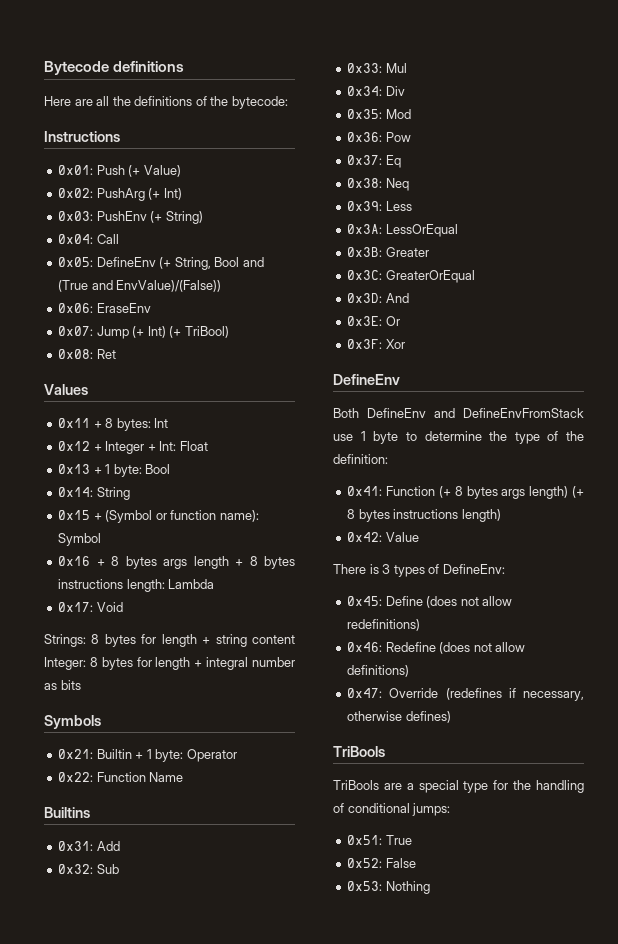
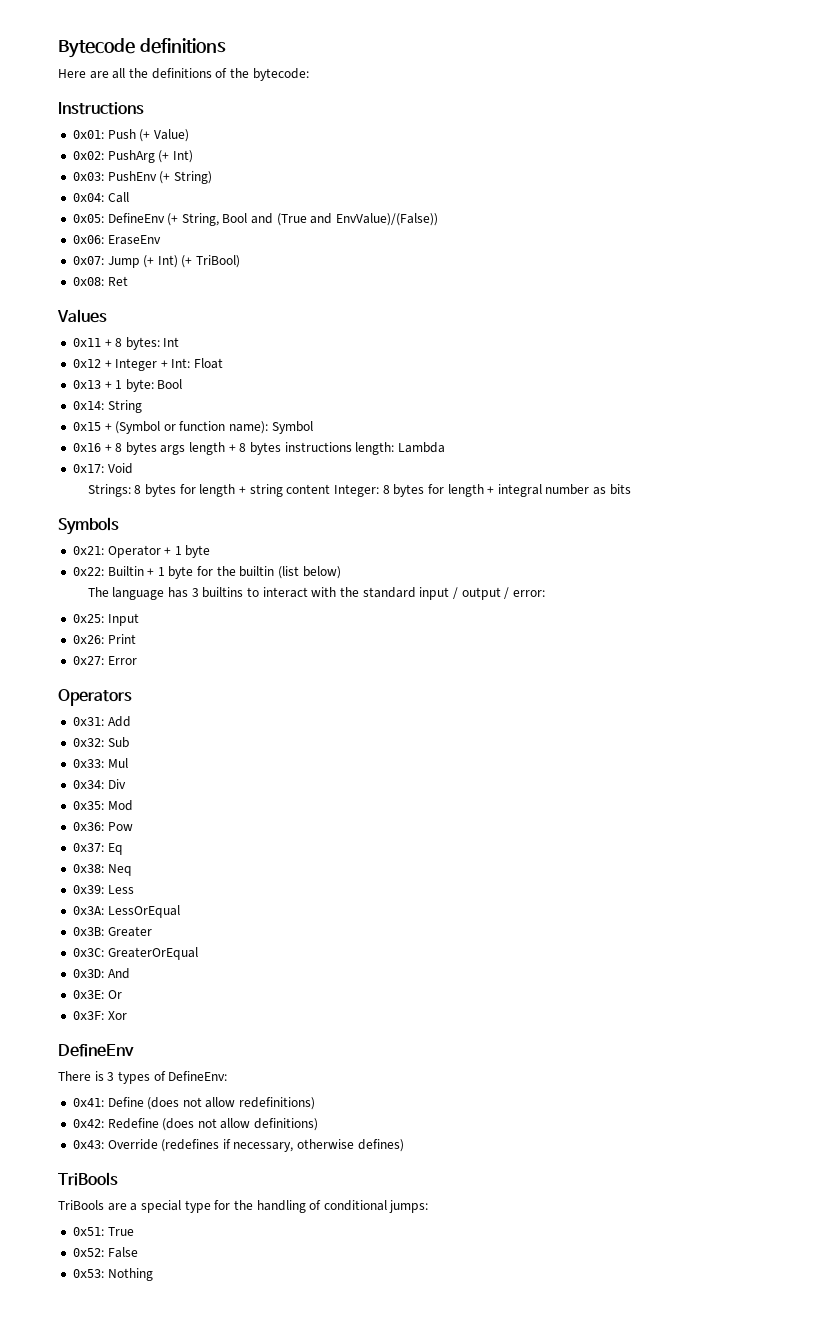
[96,749,237,762] [58,772,184,782] [44,807,90,818] Builtin + 1 byte: Operator // 0x22: Function Name // Builtins -> [107,545,211,558] [72,566,341,579] [87,587,545,600] [72,613,139,626] [72,634,136,644] [72,656,137,665] [58,689,132,706] Operator + 1 byte // 0x22: Builtin + 1 byte for the builtin (list below) // The language has 3 builtins to interact with the standard input / output / error: // 0x25: Input // 0x26: Print // 0x27: Error // Operators
[333,408,584,418] [333,431,584,444] [333,454,388,464] [347,486,584,499] [347,509,501,522] [347,532,419,542] // Both DefineEnv and DefineEnvFromStack use 1 byte to determine the type of the definition: // 0x41: Function (+ 8 bytes args length) (+ 8 bytes instructions length) // 0x42: Value -> (134, 1050) none
[347,596,383,606] 0x45: -> [72,1098,104,1107] 0x41:
[347,642,383,652] 0x46: -> [72,1119,104,1128] 0x42:
[347,688,383,698] 0x47: -> [72,1140,104,1149] 0x43:

